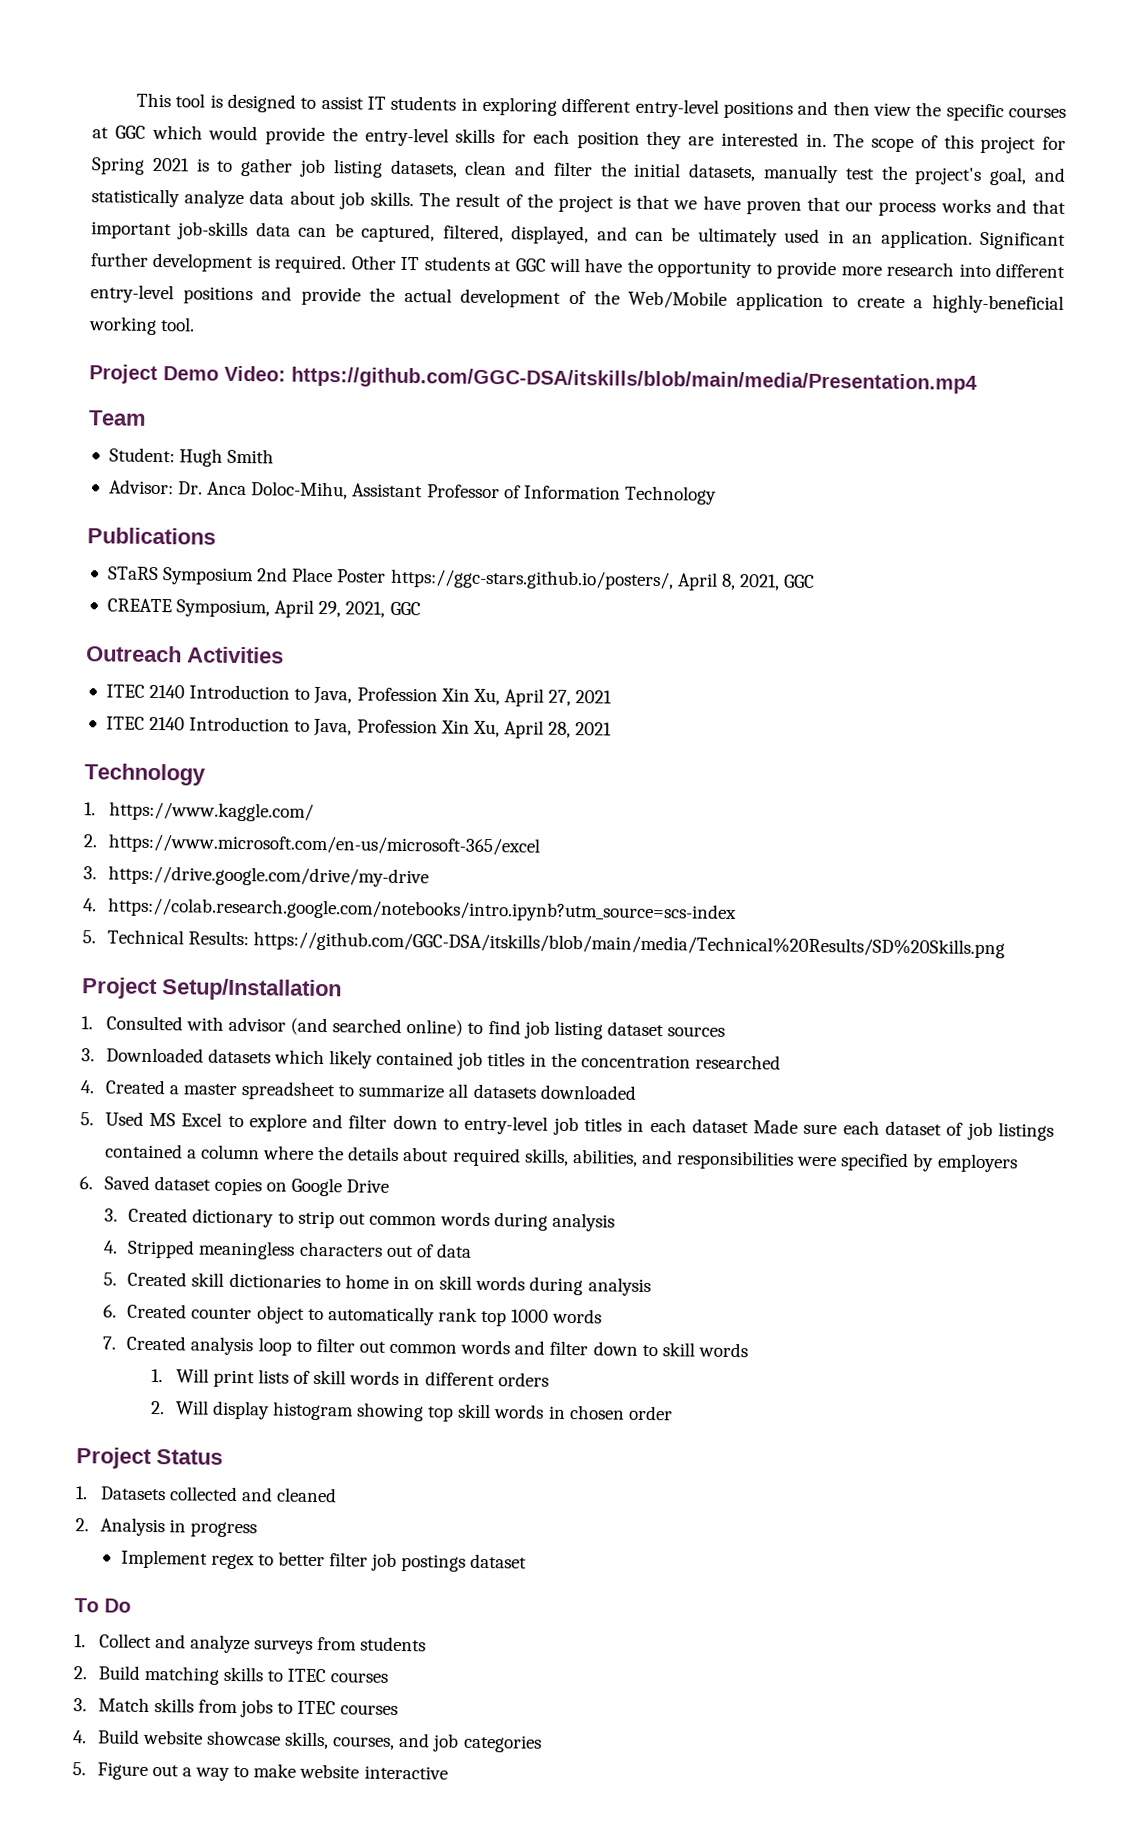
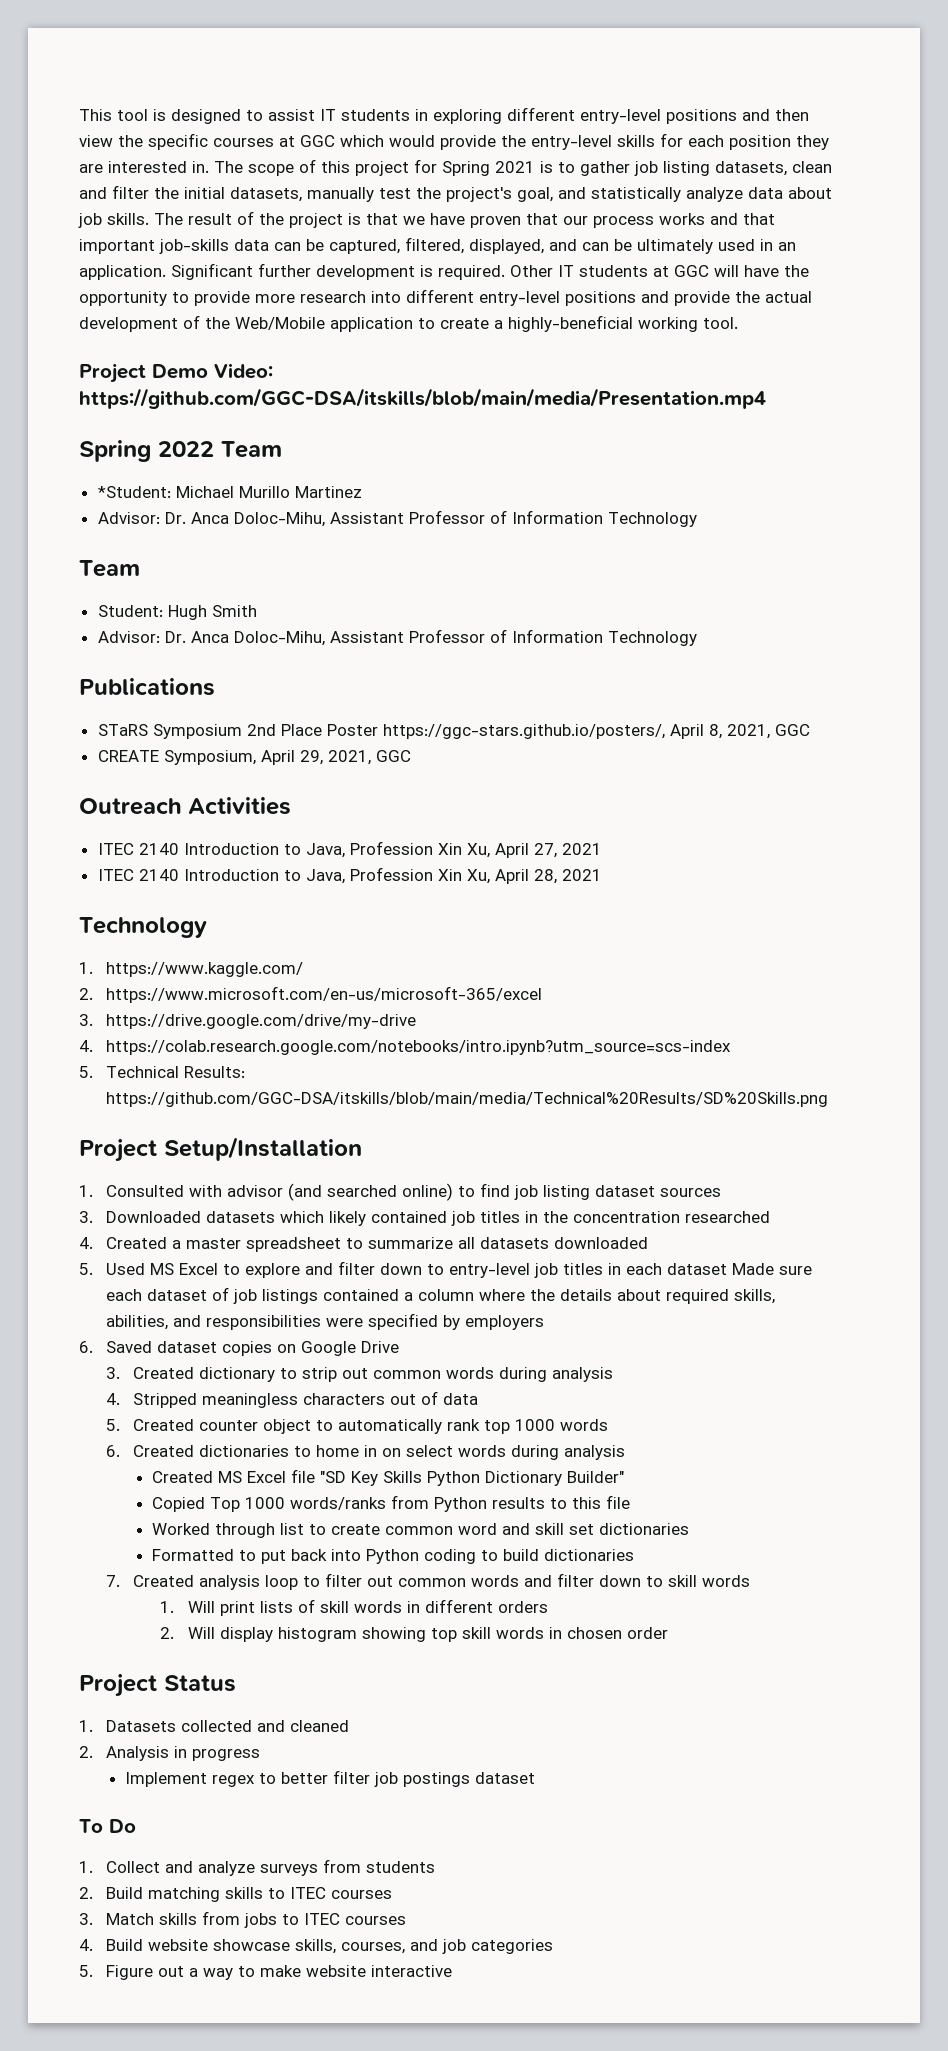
(978, 380) none -> [79,440,282,462] [97,486,362,498] [97,510,697,527] // Spring 2022 Team // *Student: Michael Murillo Martinez // Advisor: Dr. Anca Doloc-Mihu, Assistant Professor of Information Technology
[191,1272,651,1297] [102,1303,188,1319] skill dictionaries to home in on skill words during analysis // 6. Created -> (195, 1425) none
(603, 1316) none -> [106,1445,626,1460] [151,1469,624,1486] [151,1495,630,1512] [151,1523,689,1538] [151,1549,634,1564] // 6. Created dictionaries to home in on select words during analysis // Created MS Excel file "SD Key Skills Python Dictionary Builder" // Copied Top 1000 words/ranks from Python results to this file // Worked through list to create common word and skill set dictionaries // Formatted to put back into Python coding to build dictionaries

